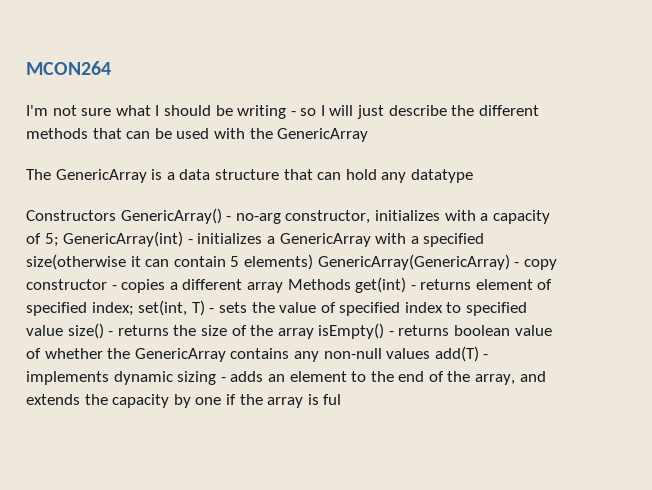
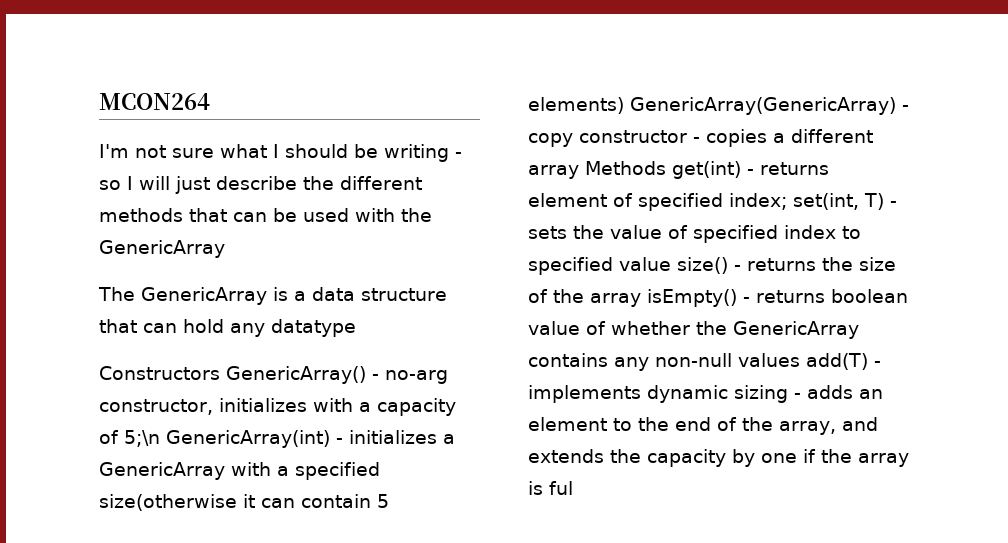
[44,233,59,247] 5; -> [124,430,160,447] 5;\n

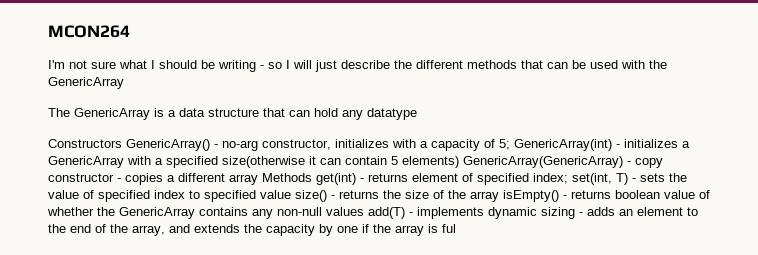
[124,430,160,447] 5;\n -> [499,139,510,150] 5;

